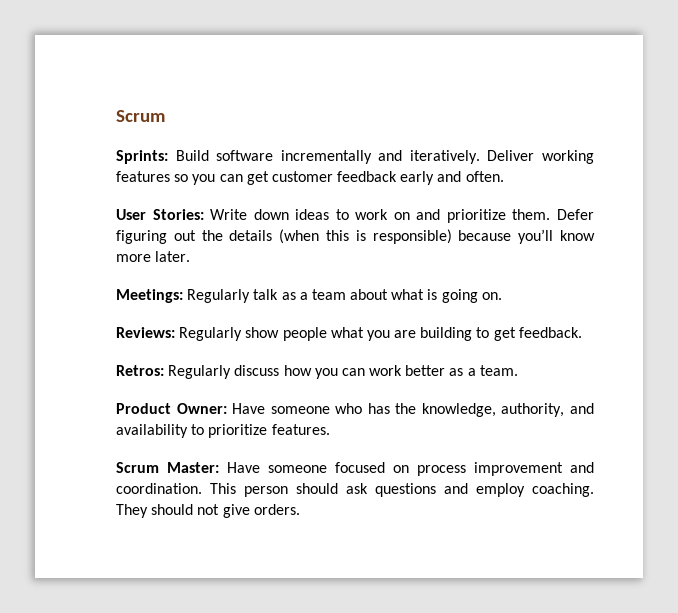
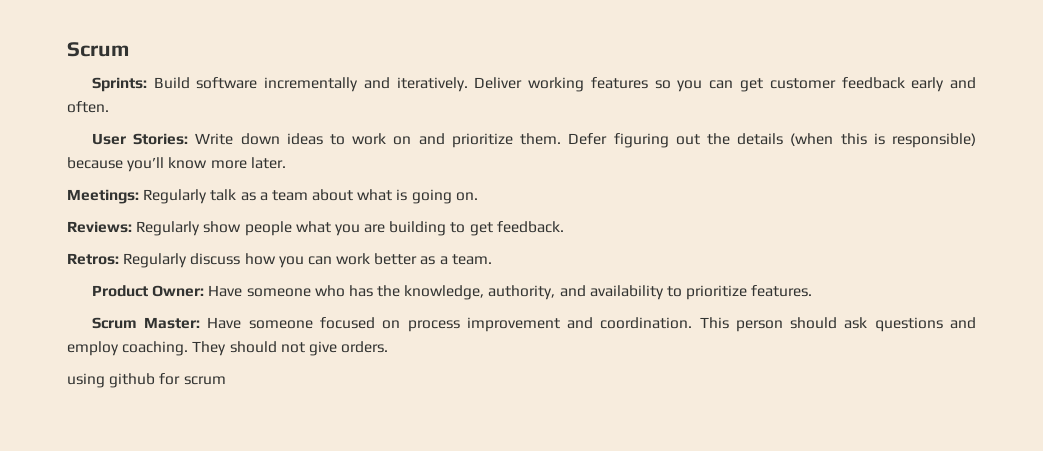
(300, 509) none -> [67,373,226,388] // using github for scrum

